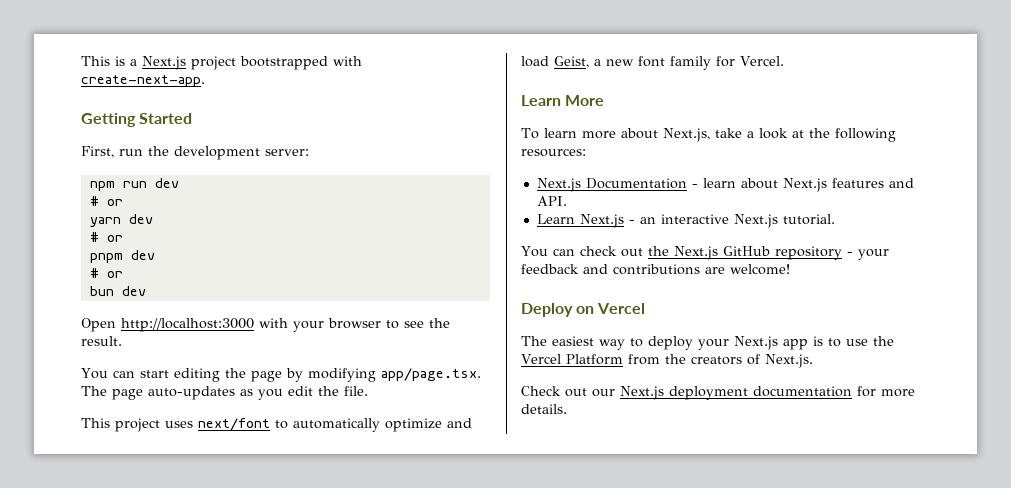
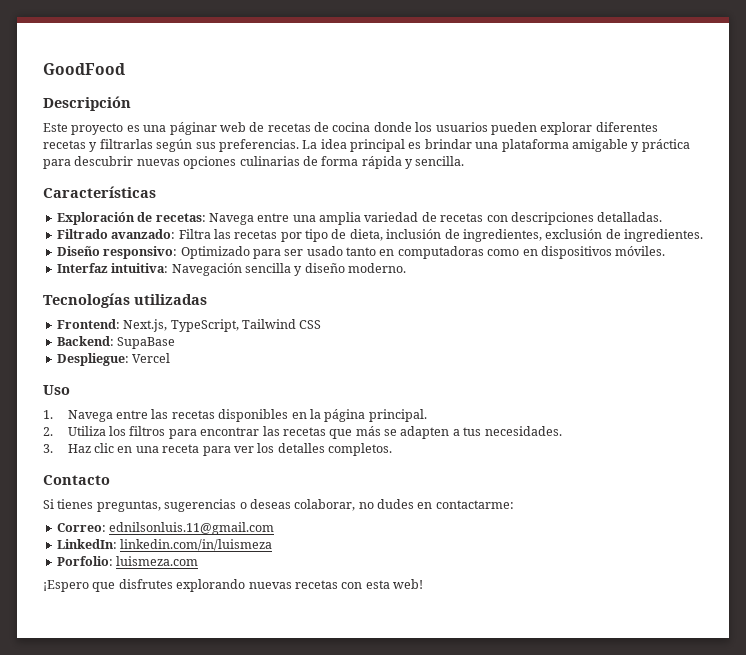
[81,56,362,70] [81,75,205,87] [81,113,193,127] [81,146,309,160] [89,178,179,191] [89,196,123,206] [89,214,153,227] [89,232,123,242] [89,250,155,263] [89,268,123,278] [89,286,146,296] [81,318,450,332] [81,336,122,346] [81,368,481,382] [81,386,368,400] [81,418,472,432] [521,56,784,70] [521,95,605,106] [521,128,896,142] [521,148,586,157] [536,178,914,192] [536,196,567,206] [536,214,835,228] [521,246,889,260] [521,264,790,275] [521,303,646,317] [521,336,894,350] [521,354,813,368] [521,386,915,400] [521,404,567,414] This is a Next.js project bootstrapped with create-next-app. // Getting Started // First, run the development server: // npm run dev // # or // yarn dev // # or // pnpm dev // # or // bun dev // Open http://localhost:3000 with your browser to see the result. // You can start editing the page by modifying app/page.tsx. The page auto-updates as you edit the file. // This project uses next/font to automatically optimize and load Geist, a new font family for Vercel. // Learn More // To learn more about Next.js, take a look at the following resources: // Next.js Documentation - learn about Next.js features and API. // Learn Next.js - an interactive Next.js tutorial. // You can check out the Next.js GitHub repository - your feedback and contributions are welcome! // Deploy on Vercel // The easiest way to deploy your Next.js app is to use the Vercel Platform from the creators of Next.js. // Check out our Next.js deployment documentation for more details. -> [43,63,125,75] [43,96,131,111] [43,122,658,135] [43,139,690,152] [43,156,465,169] [43,186,156,198] [56,212,663,225] [56,229,703,242] [56,246,666,259] [56,263,406,276] [43,293,207,308] [56,319,322,332] [56,336,176,349] [56,353,171,366] [43,385,70,395] [43,409,427,422] [43,426,562,439] [43,443,393,456] [43,475,110,485] [43,499,514,512] [56,522,275,535] [56,539,273,551] [56,556,199,566] [43,579,423,592] GoodFood // Descripción // Este proyecto es una páginar web de recetas de cocina donde los usuarios pueden explorar diferentes recetas y filtrarlas según sus preferencias. La idea principal es brindar una plataforma amigable y práctica para descubrir nuevas opciones culinarias de forma rápida y sencilla. // Características // Exploración de recetas: Navega entre una amplia variedad de recetas con descripciones detalladas. // Filtrado avanzado: Filtra las recetas por tipo de dieta, inclusión de ingredientes, exclusión de ingredientes. // Diseño responsivo: Optimizado para ser usado tanto en computadoras como en dispositivos móviles. // Interfaz intuitiva: Navegación sencilla y diseño moderno. // Tecnologías utilizadas // Frontend: Next.js, TypeScript, Tailwind CSS // Backend: SupaBase // Despliegue: Vercel // Uso // 1. Navega entre las recetas disponibles en la página principal. // 2. Utiliza los filtros para encontrar las recetas que más se adapten a tus necesidades. // 3. Haz clic en una receta para ver los detalles completos. // Contacto // Si tienes preguntas, sugerencias o deseas colaborar, no dudes en contactarme: // Correo: ednilsonluis.11@gmail.com // LinkedIn: linkedin.com/in/luismeza // Porfolio: luismeza.com // ¡Espero que disfrutes explorando nuevas recetas con esta web!

